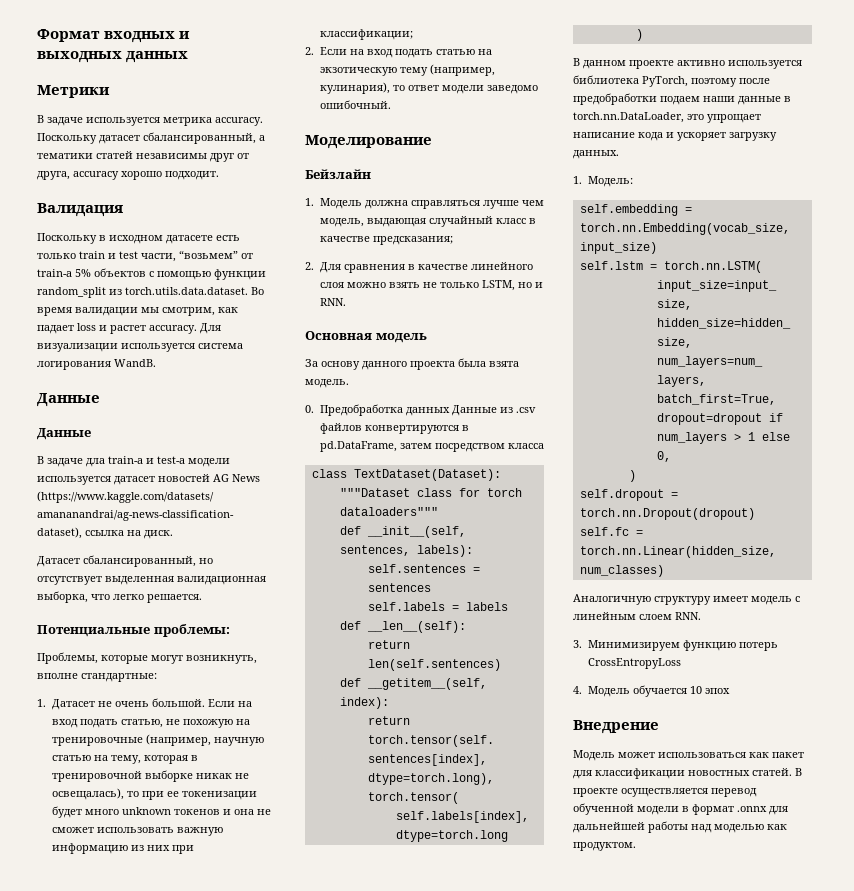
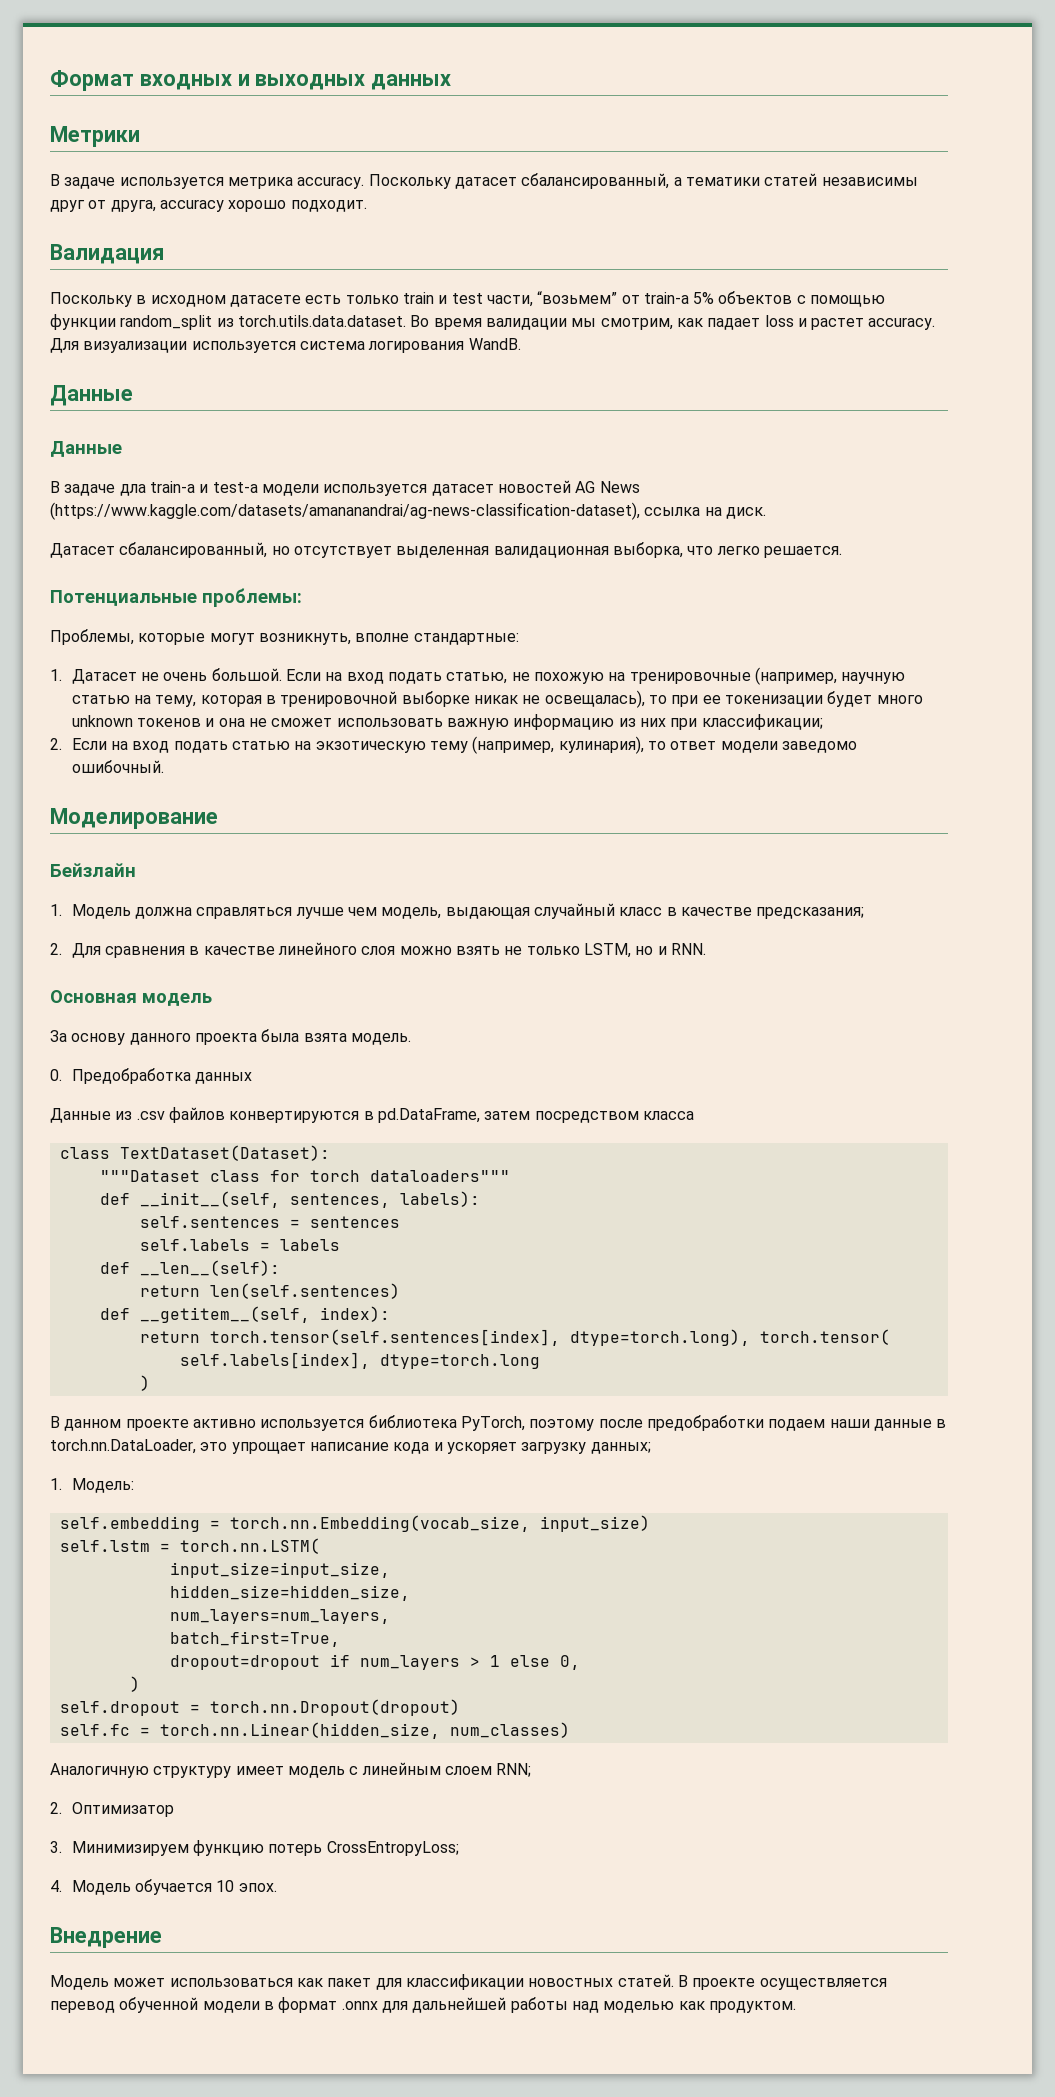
(450, 411) none -> (253, 1078) //
[573,150,619,159] данных. -> [590,1442,651,1454] данных;
[675,612,701,620] RNN. -> [496,1763,532,1777] [50,1802,174,1817] RNN; // 2. Оптимизатор
[587,658,681,669] CrossEntropyLoss -> [326,1841,459,1856] CrossEntropyLoss;
[704,688,730,694] эпох -> [238,1883,277,1892] эпох.

